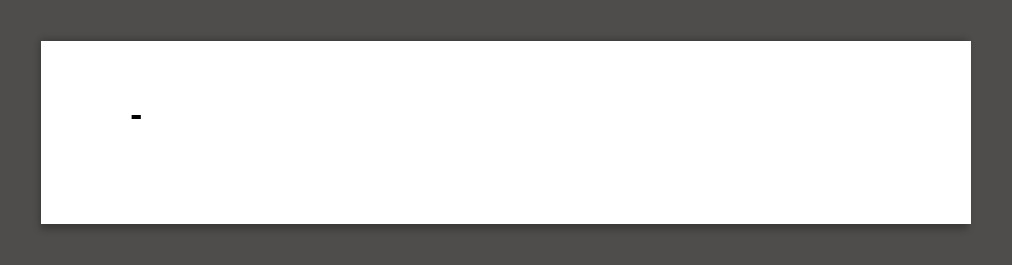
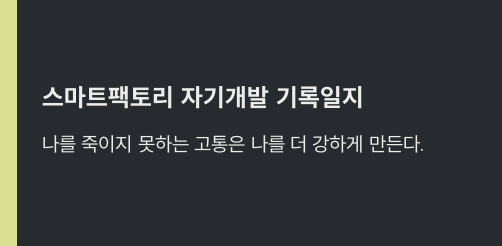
[130,115,142,126] - -> [42,86,364,109] [42,135,424,153] 스마트팩토리 자기개발 기록일지 // 나를 죽이지 못하는 고통은 나를 더 강하게 만든다.

